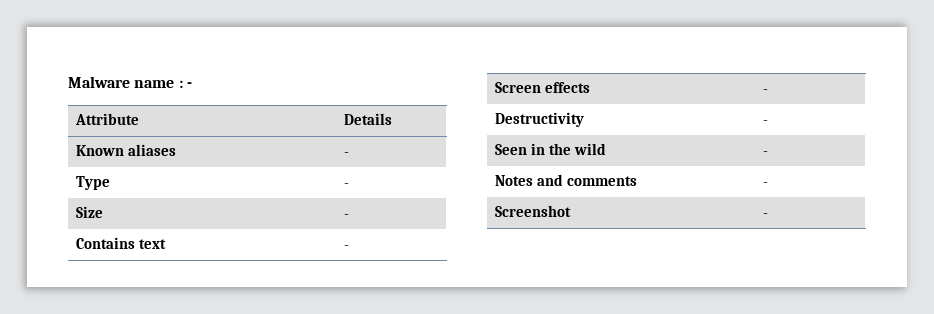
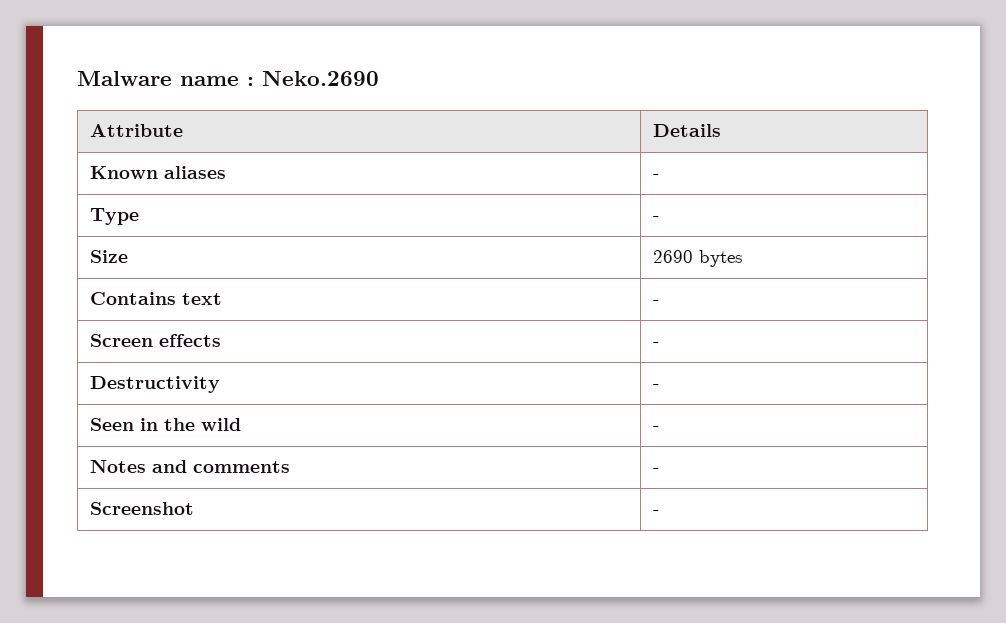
[186,82,192,88] - -> [262,71,379,86] Neko.2690
[344,214,350,218] - -> [653,250,743,267] 2690 bytes

